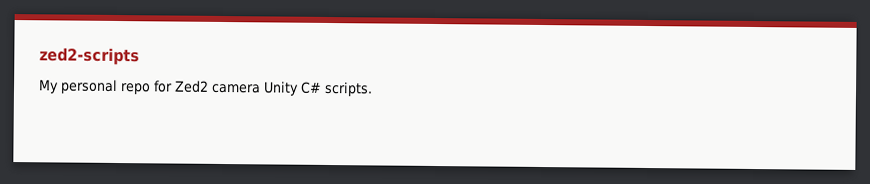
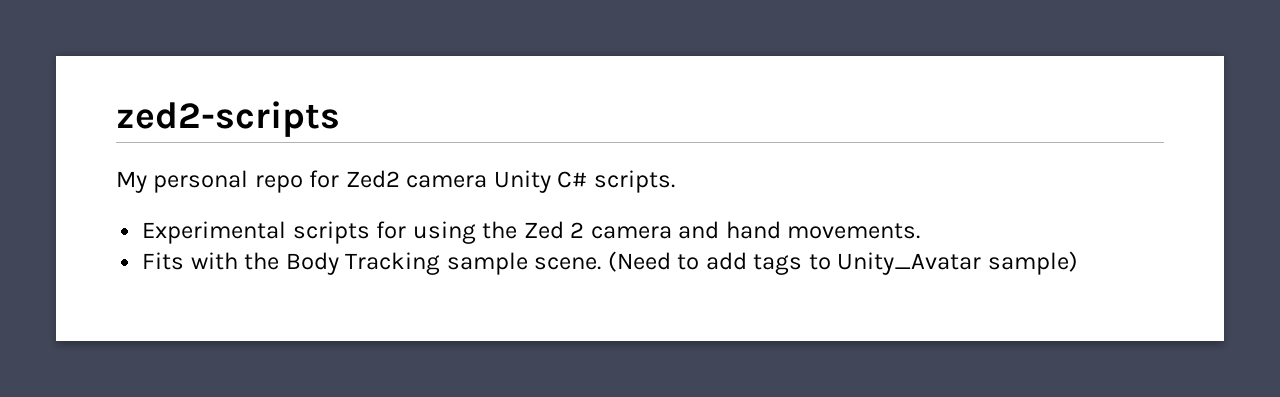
(373, 89) none -> [142,221,921,244] [142,251,1078,275] // Experimental scripts for using the Zed 2 camera and hand movements. // Fits with the Body Tracking sample scene. (Need to add tags to Unity_Avatar sample)

